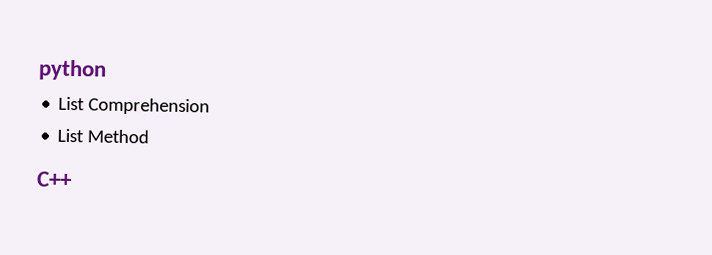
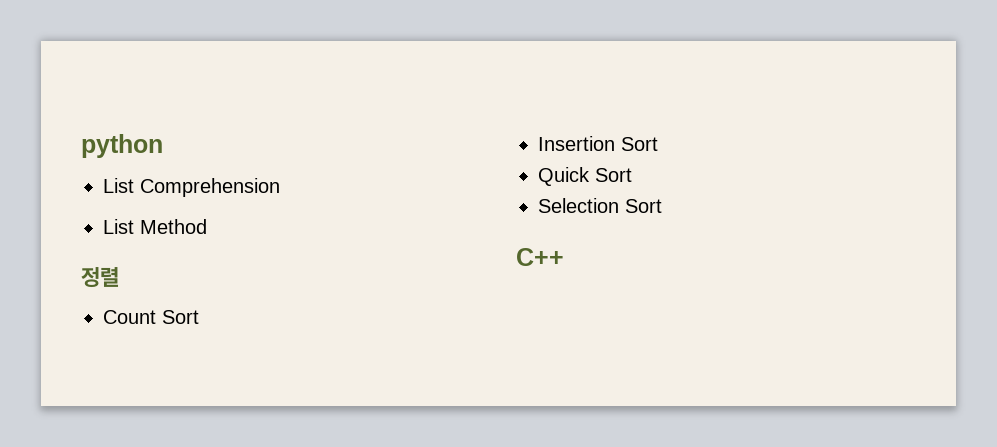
(150, 136) none -> [81,267,119,288] [103,310,199,324] [538,136,658,151] [538,167,632,186] [538,198,662,213] // 정렬 // Count Sort // Insertion Sort // Quick Sort // Selection Sort

